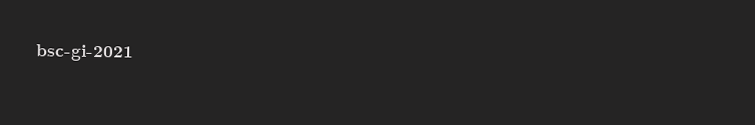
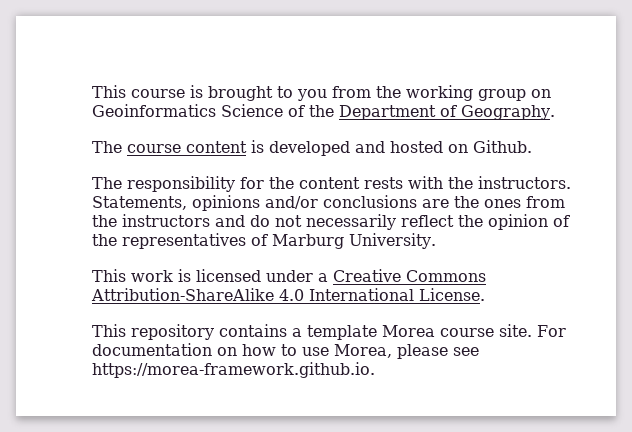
[35,44,134,62] bsc-gi-2021 -> [92,85,551,101] [92,104,555,120] [92,140,532,156] [92,176,571,192] [92,195,565,211] [92,214,570,230] [92,233,436,249] [92,269,486,282] [91,288,485,301] [92,324,566,340] [92,343,479,359] [92,362,375,378] This course is brought to you from the working group on Geoinformatics Science of the Department of Geography. // The course content is developed and hosted on Github. // The responsibility for the content rests with the instructors. Statements, opinions and/or conclusions are the ones from the instructors and do not necessarily reflect the opinion of the representatives of Marburg University. // This work is licensed under a Creative Commons Attribution-ShareAlike 4.0 International License. // This repository contains a template Morea course site. For documentation on how to use Morea, please see https://morea-framework.github.io.

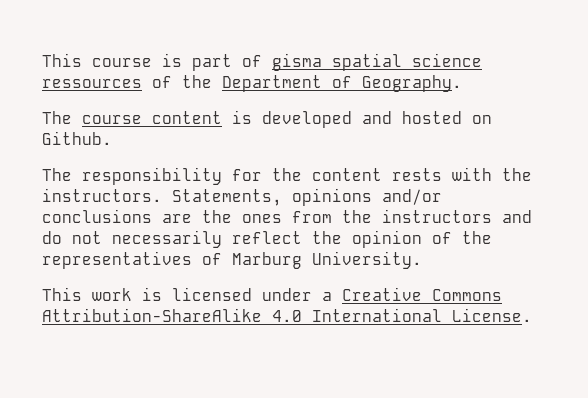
[208,85,551,101] [92,104,283,117] brought to you from the working group on Geoinformatics Science -> [192,53,482,71] [42,79,142,88] part of gisma spatial science ressources
[92,324,566,340] [92,343,479,359] [92,362,375,378] // This repository contains a template Morea course site. For documentation on how to use Morea, please see https://morea-framework.github.io. -> (532, 315) none

